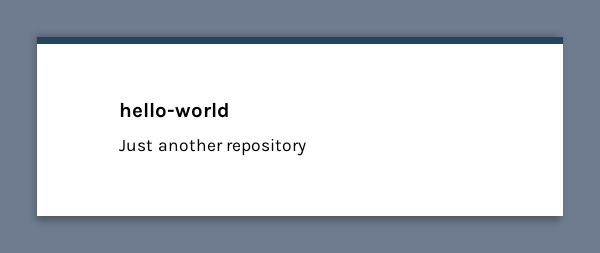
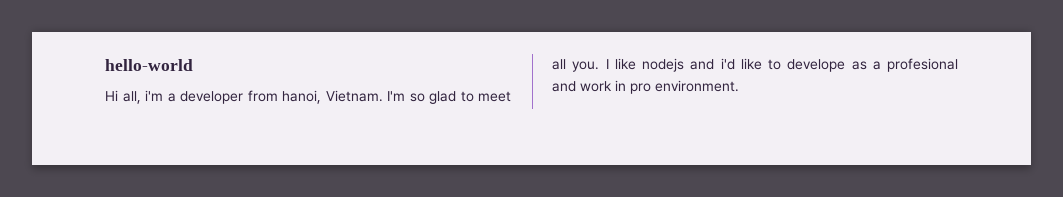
[119,138,307,156] Just another repository -> [105,90,511,104] [552,58,958,72] [552,80,739,94] Hi all, i'm a developer from hanoi, Vietnam. I'm so glad to meet all you. I like nodejs and i'd like to develope as a profesional and work in pro environment.

